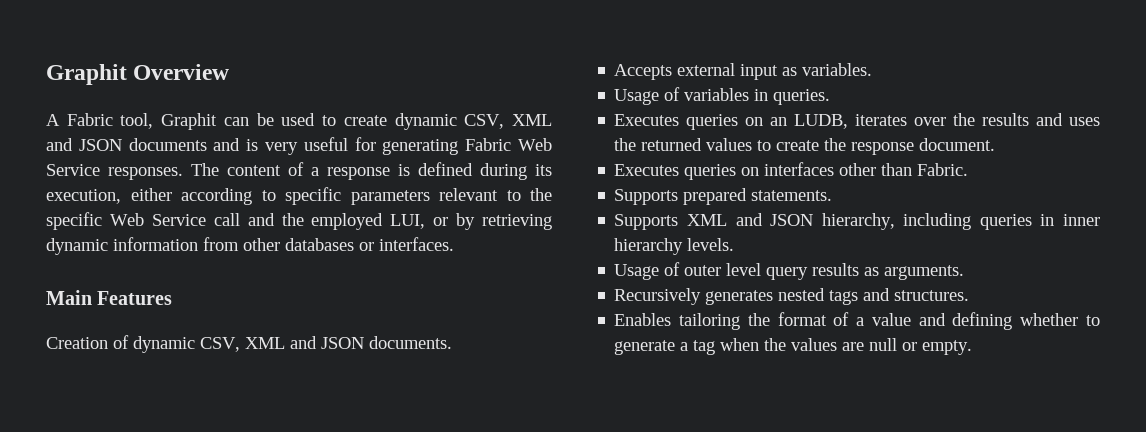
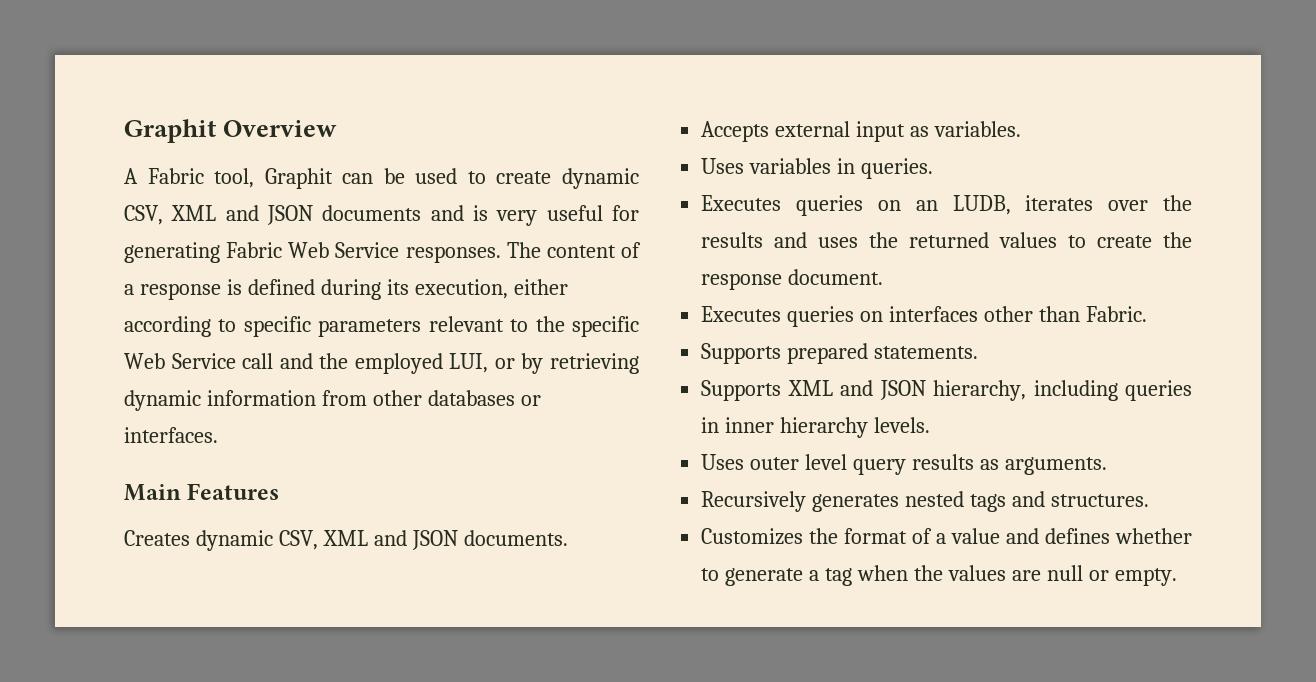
[46,335,129,349] Creation of -> [124,530,190,546] Creates
[614,87,681,105] Usage of -> [701,158,745,174] Uses
[614,262,681,280] Usage of -> [701,454,745,470] Uses
[614,313,741,330] Enables tailoring -> [701,528,804,545] Customizes
[952,312,1013,330] defining -> [1045,528,1111,544] defines

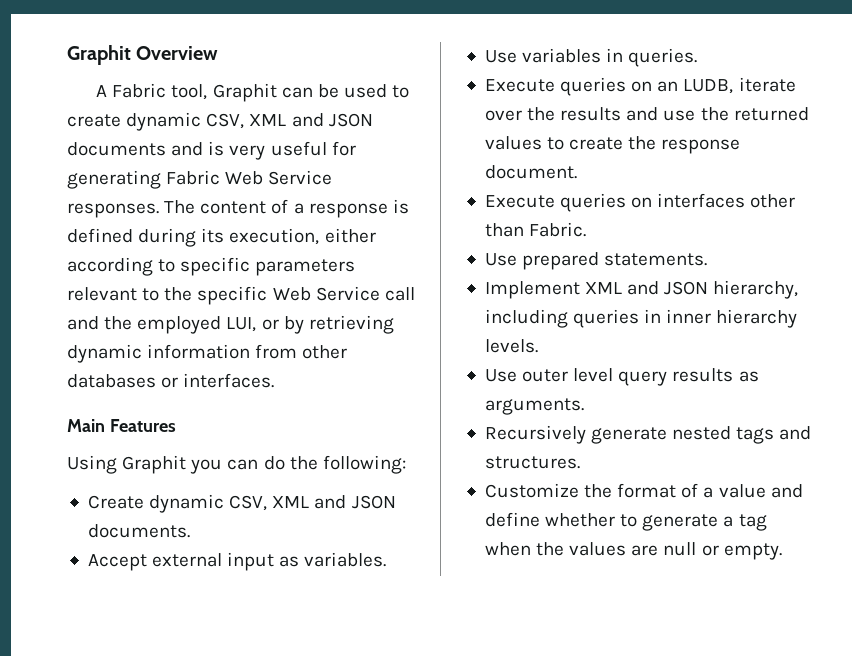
[124,530,190,546] Creates -> [67,455,406,474] [87,495,144,509] Using Graphit you can do the following: // Create
[701,121,770,142] Accepts -> [87,554,147,571] Accept
[701,158,745,174] Uses -> [484,50,517,63] Use
[701,195,782,211] Executes -> [484,79,555,92] Execute
[1025,195,1094,211] iterates -> [738,77,796,92] iterate
[818,237,859,248] uses -> [663,110,696,121] use
[701,306,782,322] Executes -> [484,195,555,208] Execute
[701,343,782,364] Supports -> [484,253,517,266] Use
[701,380,782,401] Supports -> [484,281,580,299] Implement
[701,454,745,470] Uses -> [484,369,517,382] Use
[812,494,900,512] generates -> [591,427,668,444] generate
[701,528,804,545] Customizes -> [484,483,579,498] Customize
[1045,528,1111,544] defines -> [484,512,540,527] define

